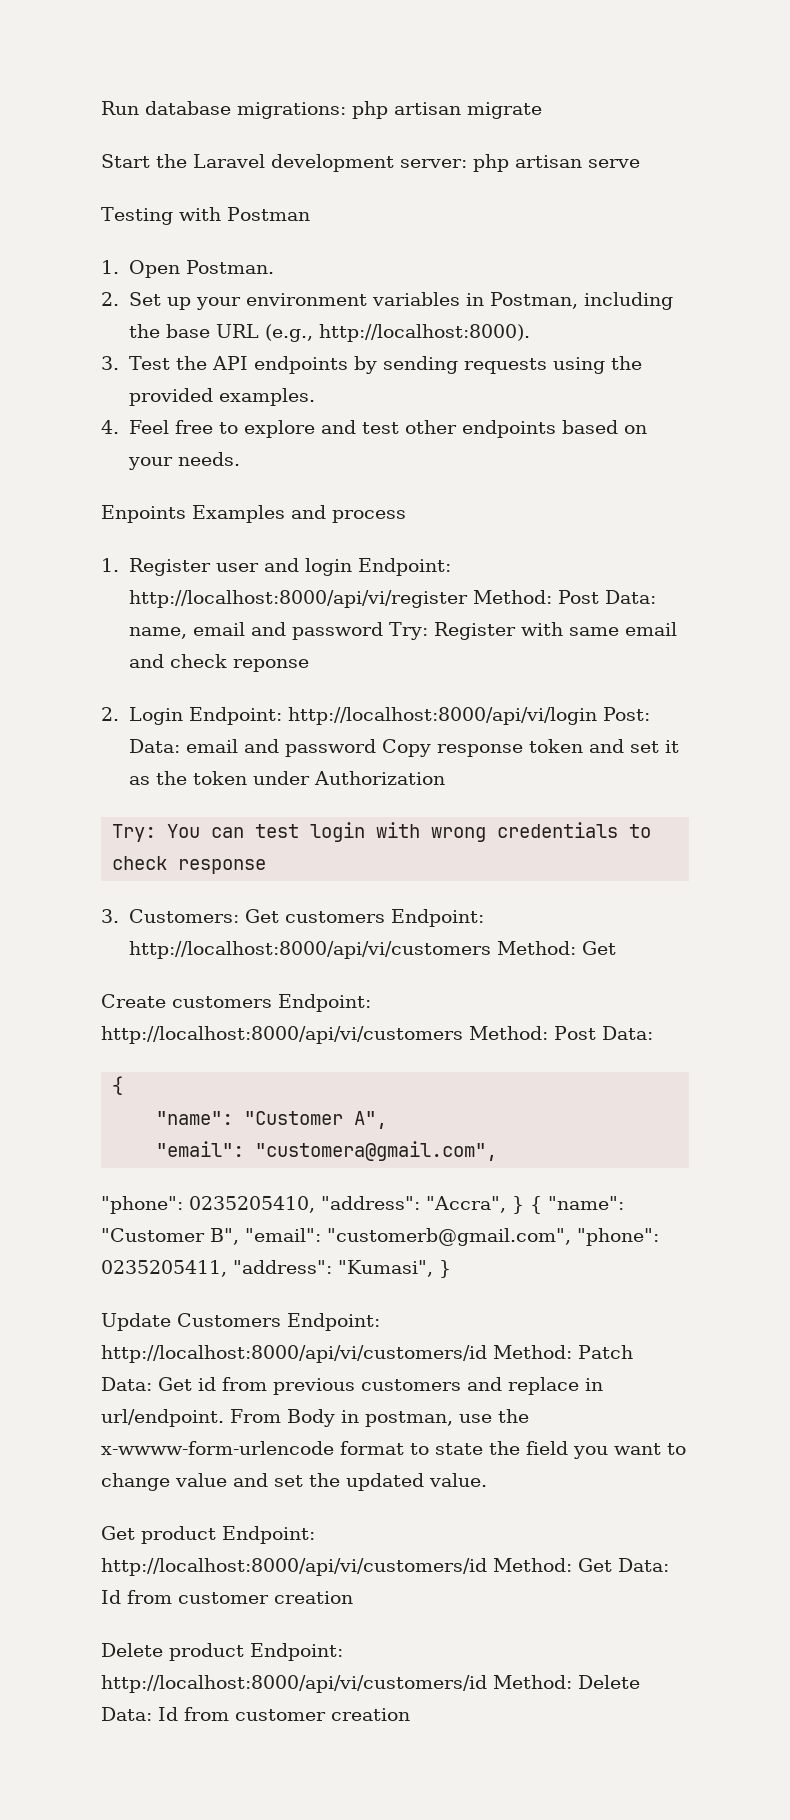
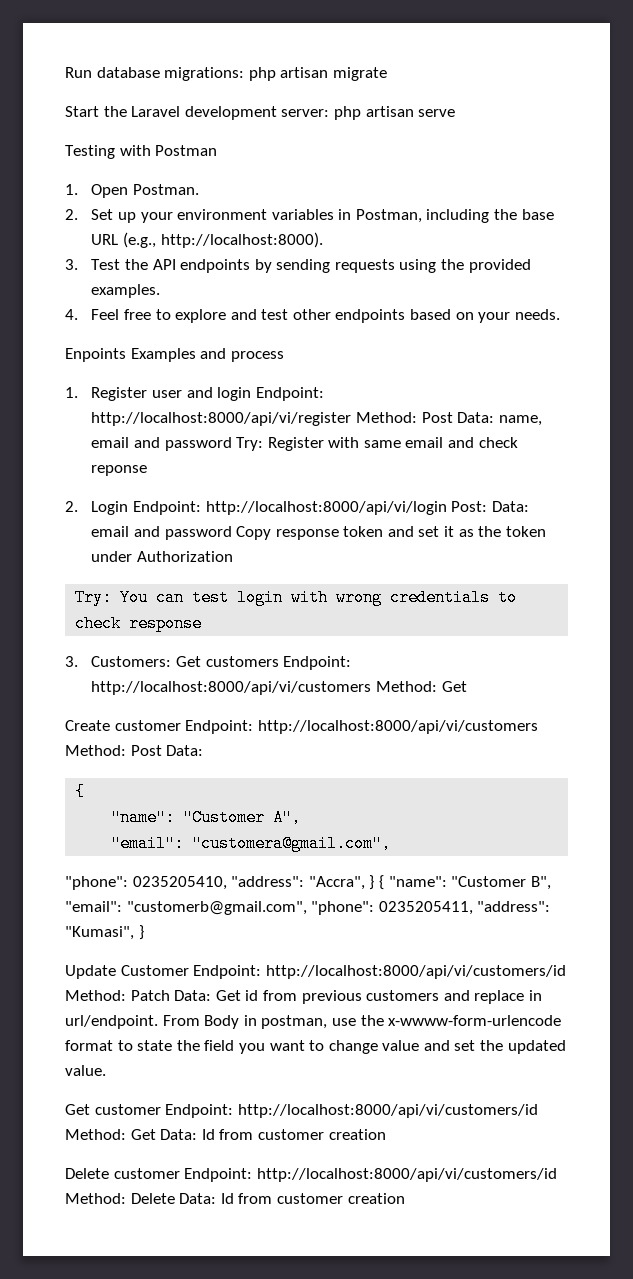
[172,996,272,1008] customers -> [114,720,181,731] customer
[177,1313,281,1327] Customers -> [120,965,189,976] Customer
[141,1526,216,1544] product -> [94,1104,161,1115] customer
[169,1643,244,1661] product -> [113,1168,180,1179] customer

